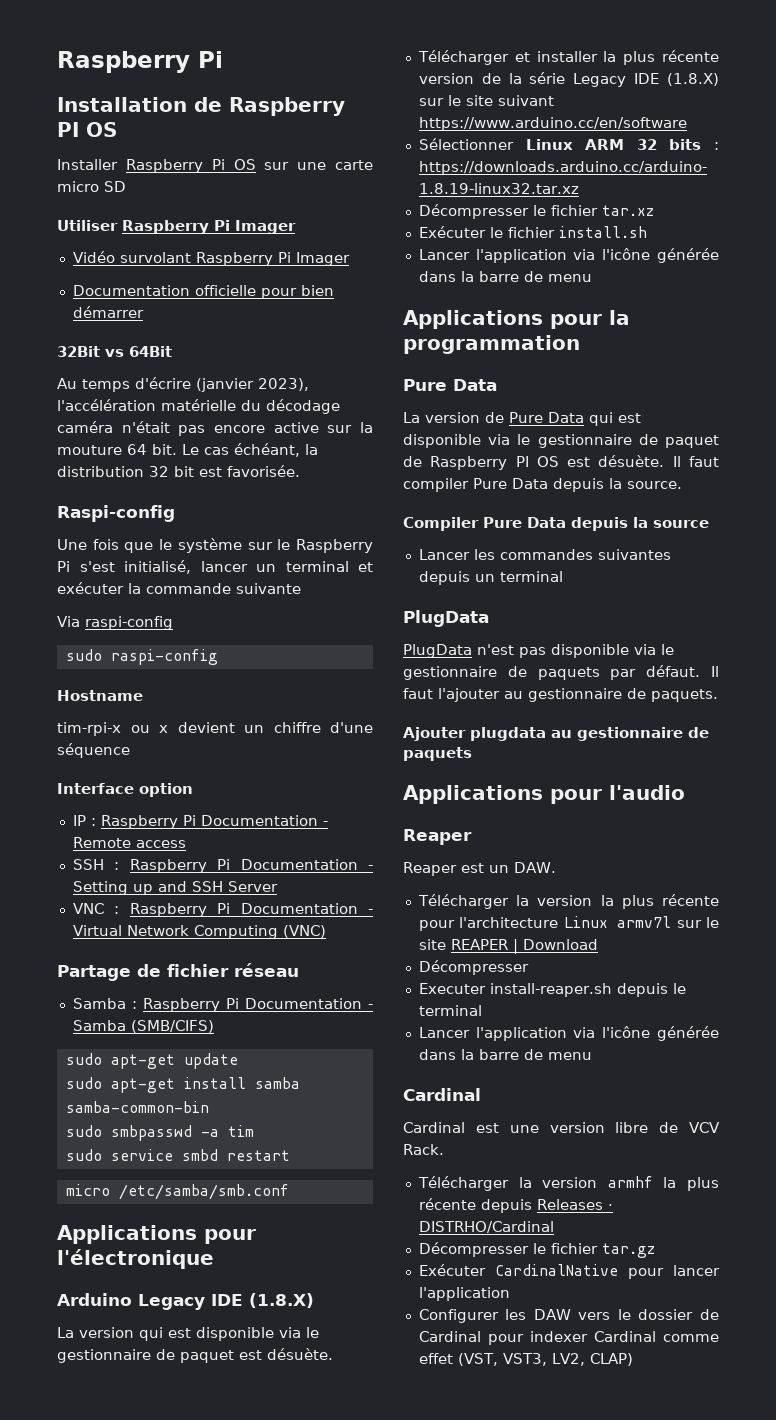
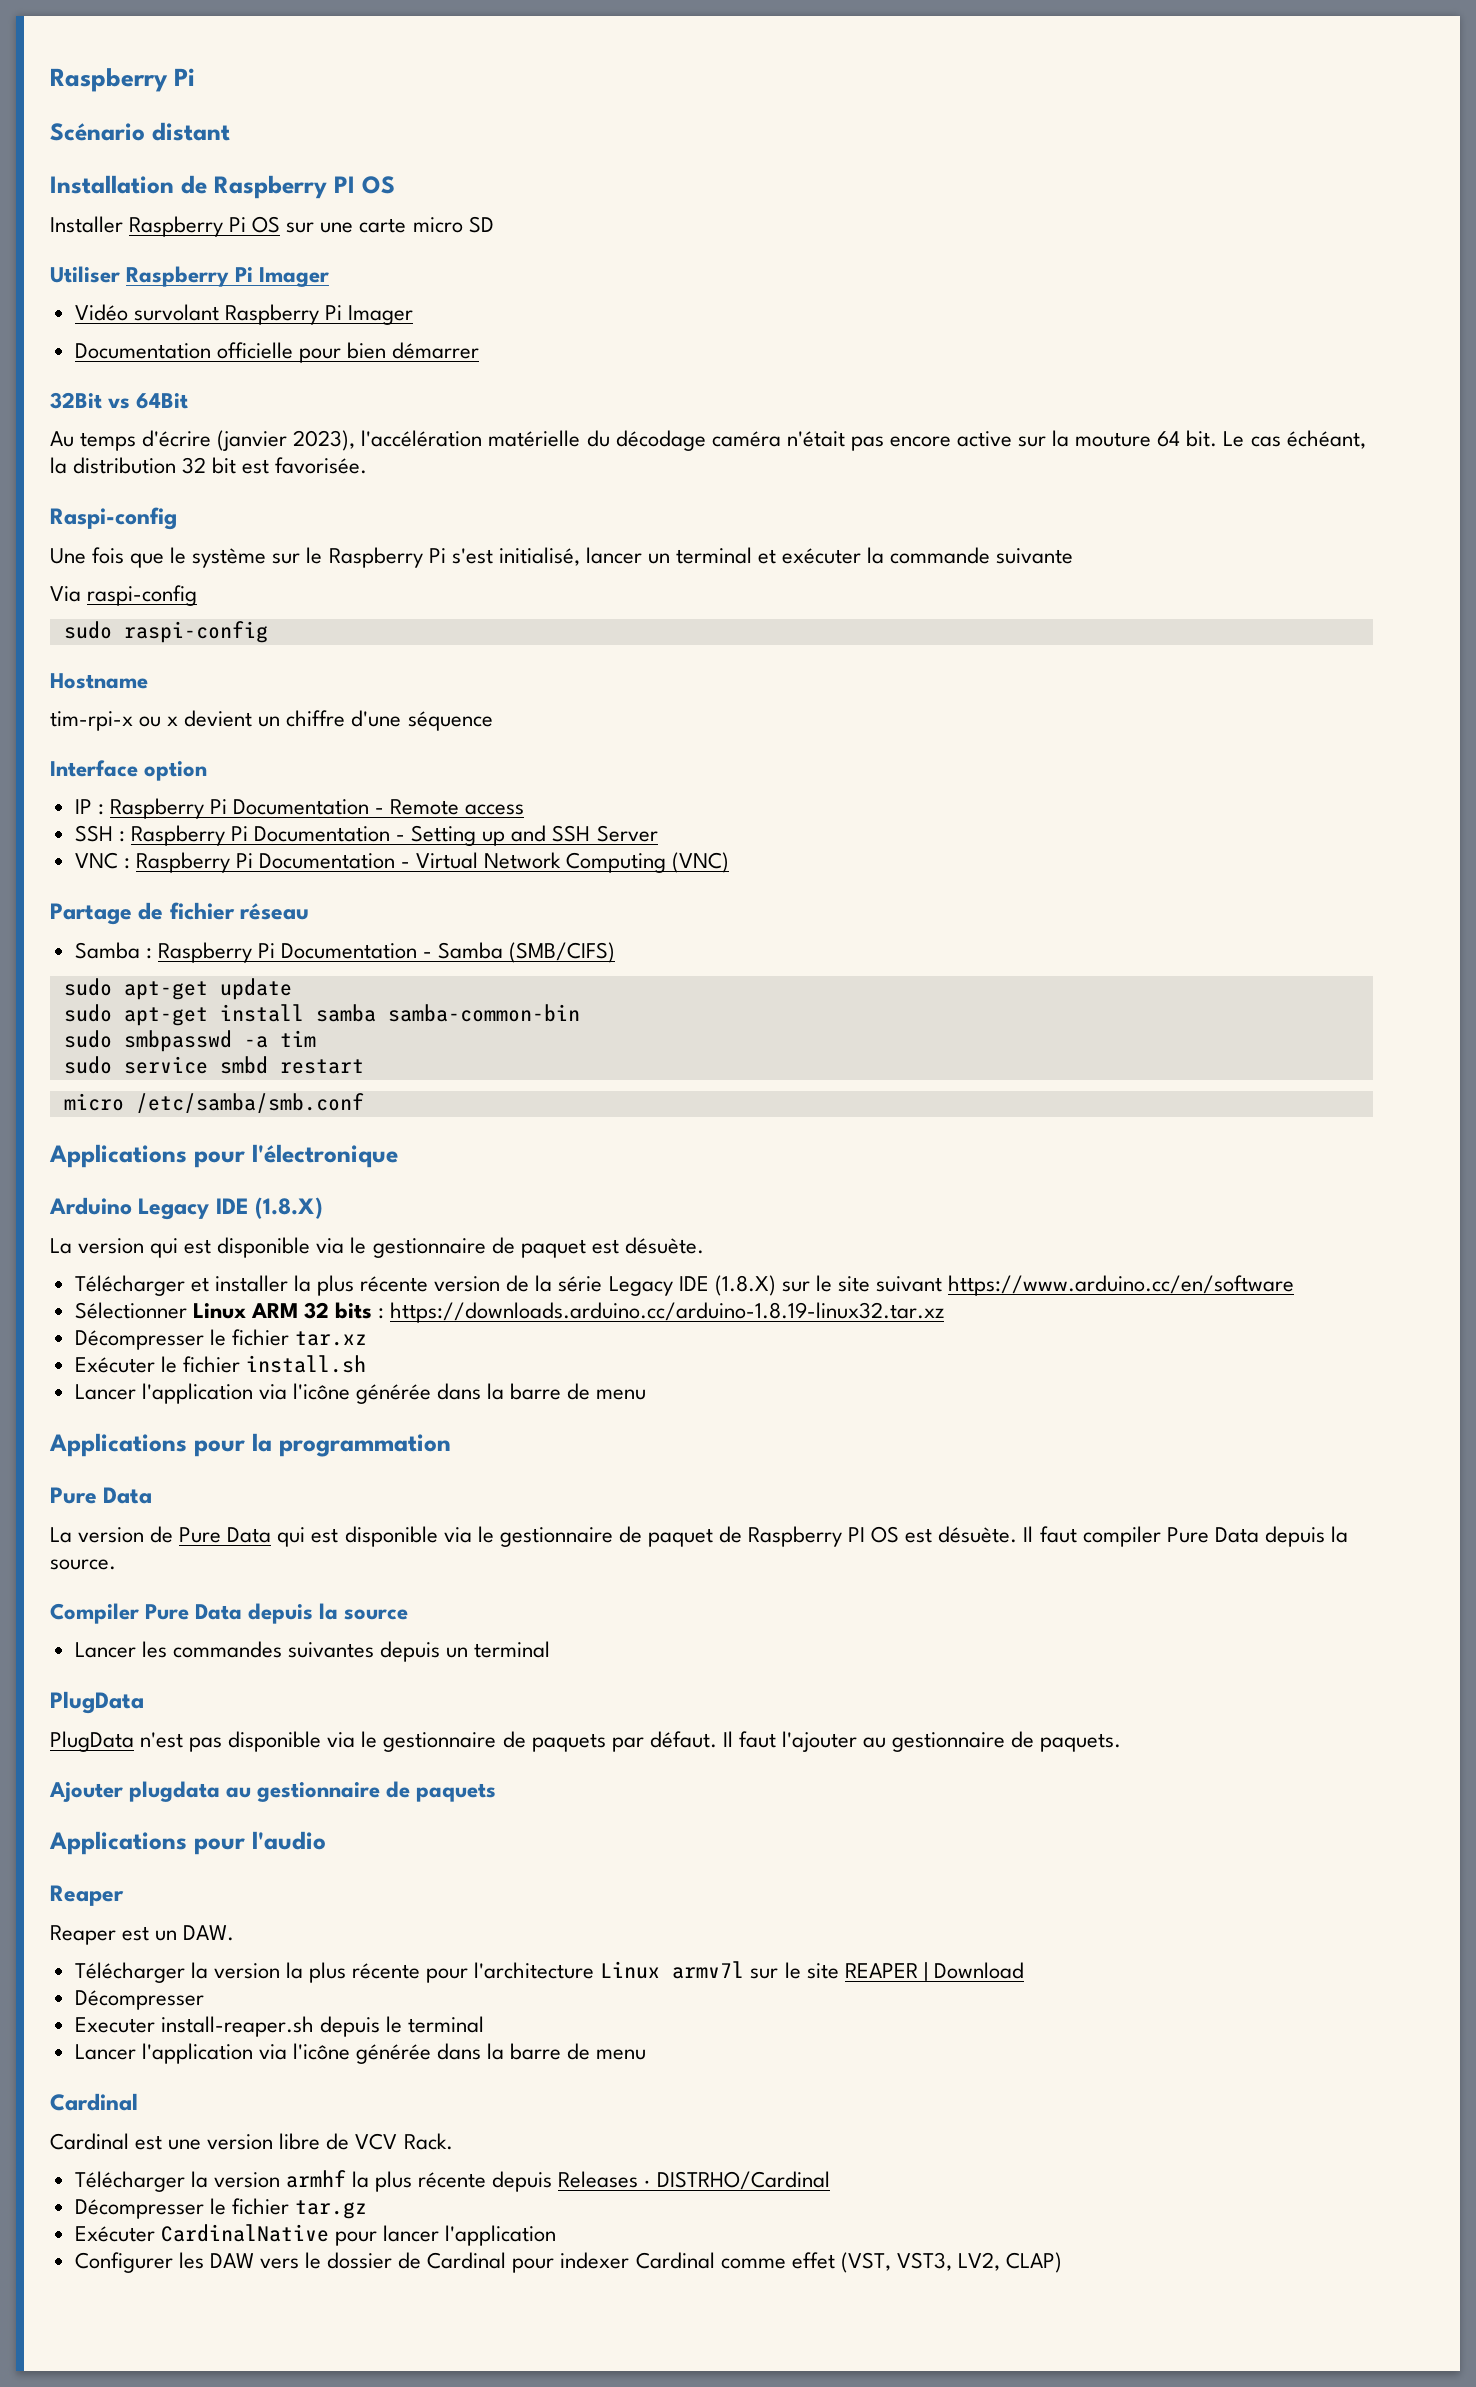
[57,51,223,73] Raspberry Pi -> [50,68,196,92] [50,122,230,141] Raspberry Pi // Scénario distant

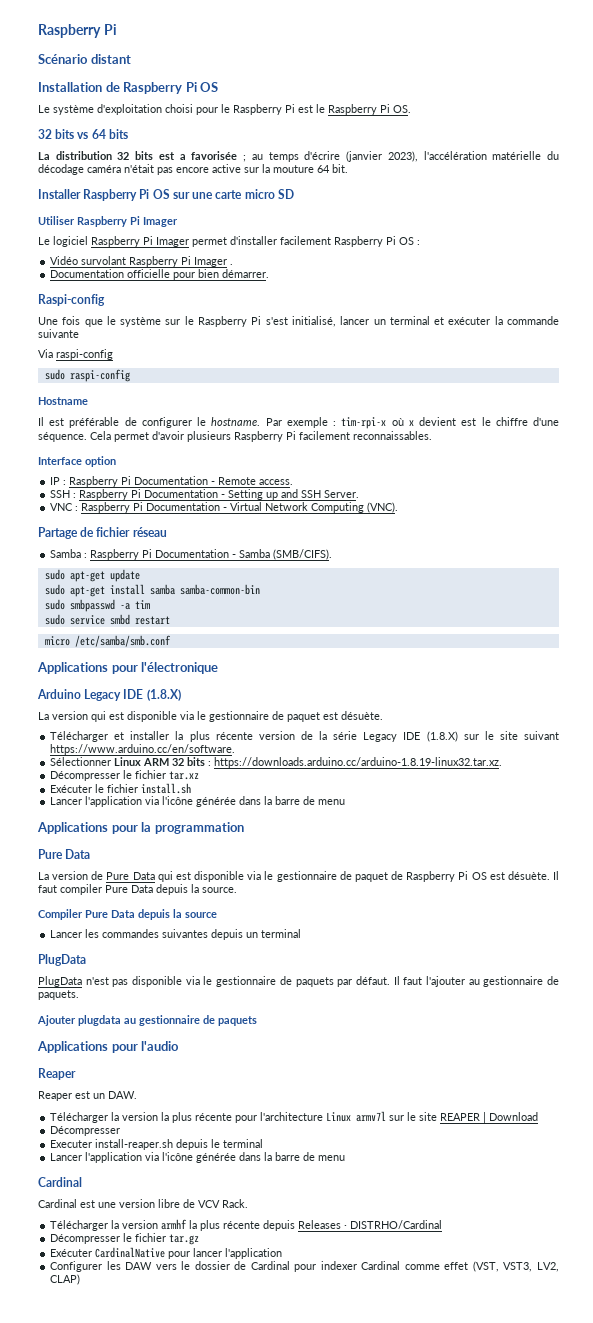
[334,176,355,193] PI -> [185,82,197,92] Pi
[50,216,494,237] [50,266,330,287] [74,304,414,325] [74,342,480,363] [50,392,189,409] [50,431,74,447] Installer Raspberry Pi OS sur une carte micro SD // Utiliser Raspberry Pi Imager // Vidéo survolant Raspberry Pi Imager // Documentation officielle pour bien démarrer // 32Bit vs 64Bit // Au -> [38,104,411,115] [38,129,128,139] [38,151,263,162] Le système d'exploitation choisi pour le Raspberry Pi est le Raspberry Pi OS. // 32 bits vs 64 bits // La distribution 32 bits est a favorisée ; au
[1223,430,1366,449] [50,457,368,474] Le cas échéant, la distribution 32 bit est favorisée. -> [38,189,294,201] [38,216,178,227] [38,236,420,247] [50,256,234,267] [50,269,270,280] // Installer Raspberry Pi OS sur une carte micro SD // Utiliser Raspberry Pi Imager // Le logiciel Raspberry Pi Imager permet d'installer facilement Raspberry Pi OS : // Vidéo survolant Raspberry Pi Imager . // Documentation officielle pour bien démarrer.
[50,710,493,731] tim-rpi-x ou x devient un chiffre d'une séquence -> [38,417,560,429] [38,431,432,442] Il est préférable de configurer le hostname. Par exemple : tim-rpi-x où x devient est le chiffre d'une séquence. Cela permet d'avoir plusieurs Raspberry Pi facilement reconnaissables.
[465,804,525,815] access -> [259,479,294,485] access.
[596,825,658,842] Server -> [324,490,360,498] Server.
[672,852,730,873] (VNC) -> [367,502,399,513] (VNC).
[509,942,616,963] (SMB/CIFS) -> [273,549,333,560] (SMB/CIFS).
[948,1275,1295,1296] https://www.arduino.cc/en/software -> [50,744,236,755] https://www.arduino.cc/en/software.
[390,1302,945,1323] https://downloads.arduino.cc/arduino-1.8.19-linux32.tar.xz -> [214,757,503,768] https://downloads.arduino.cc/arduino-1.8.19-linux32.tar.xz.
[848,1527,866,1542] PI -> [458,871,469,880] Pi

